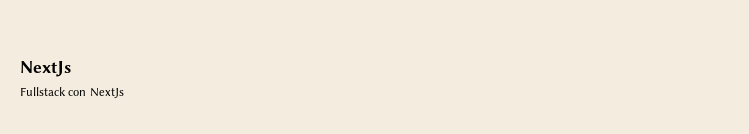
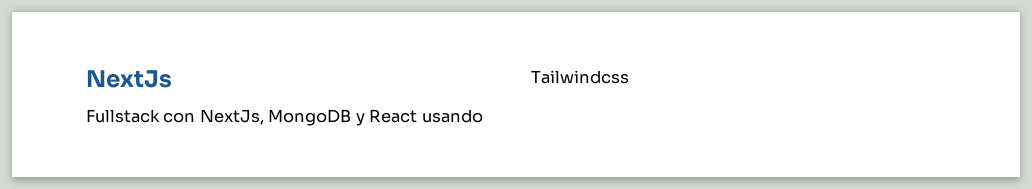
[89,88,124,98] NextJs -> [199,109,483,126] [531,70,629,84] NextJs, MongoDB y React usando Tailwindcss

